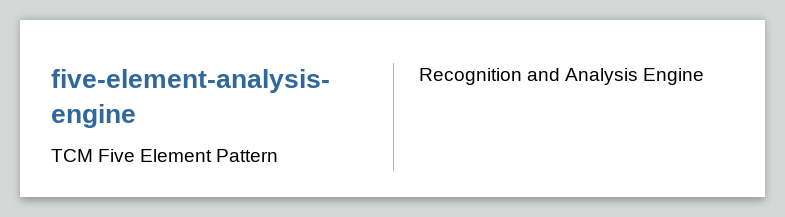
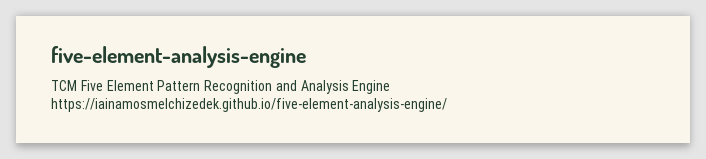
(705, 76) none -> [51,98,447,112] https://iainamosmelchizedek.github.io/five-element-analysis-engine/

